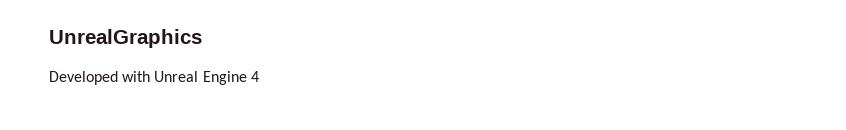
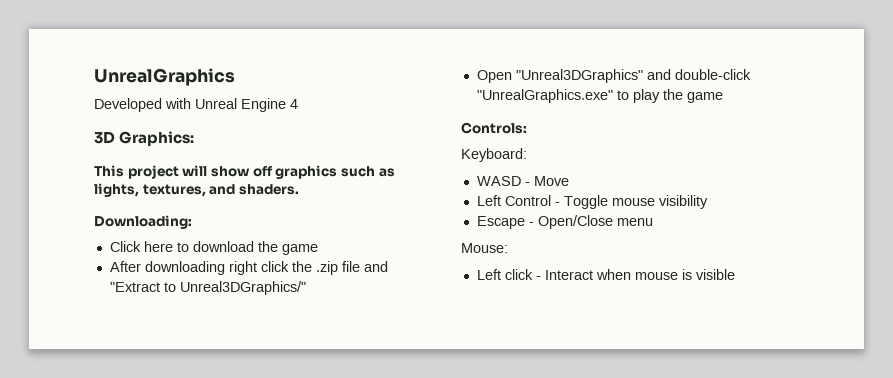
(259, 76) none -> [94,131,195,146] [94,165,395,179] [94,183,299,197] [94,215,192,229] [109,241,318,255] [109,261,388,275] [109,281,306,295] [476,69,751,83] [476,89,723,103] [461,122,527,134] [461,148,527,162] [476,176,569,186] [476,195,708,209] [476,215,653,229] [461,243,508,253] [476,269,735,280] // 3D Graphics: // This project will show off graphics such as lights, textures, and shaders. // Downloading: // Click here to download the game // After downloading right click the .zip file and "Extract to Unreal3DGraphics/" // Open "Unreal3DGraphics" and double-click "UnrealGraphics.exe" to play the game // Controls: // Keyboard: // WASD - Move // Left Control - Toggle mouse visibility // Escape - Open/Close menu // Mouse: // Left click - Interact when mouse is visible

